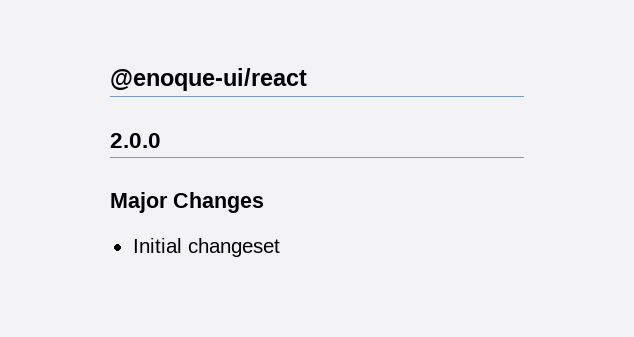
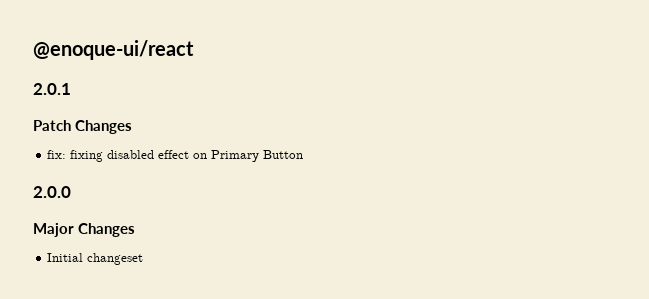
(307, 79) none -> [33,83,71,95] [33,120,132,134] [47,150,304,162] // 2.0.1 // Patch Changes // fix: fixing disabled effect on Primary Button

